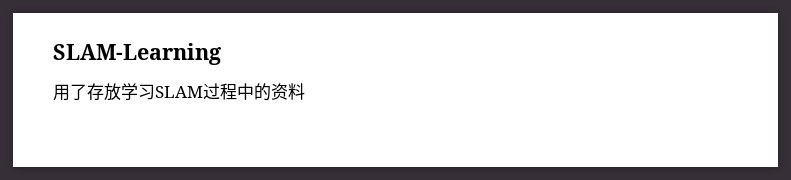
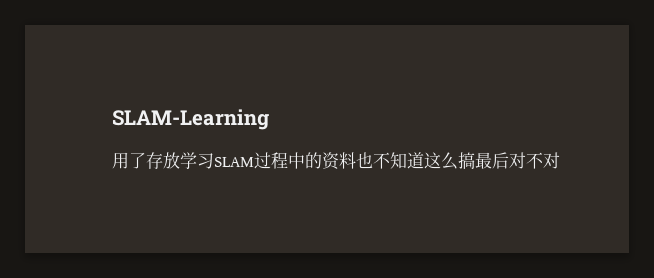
(305, 91) none -> [356,152,560,170] 也不知道这么搞最后对不对

